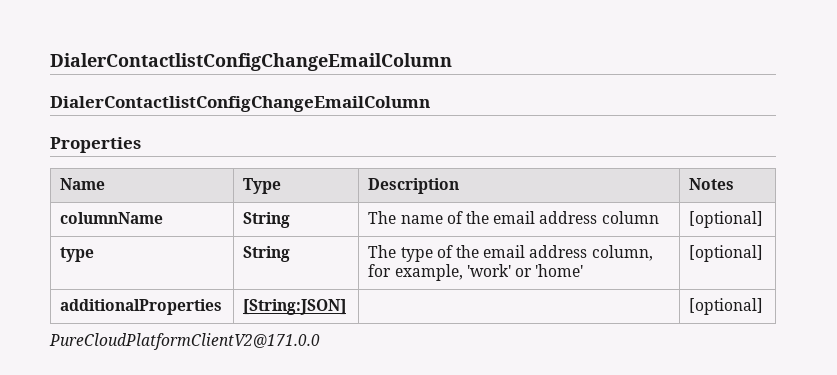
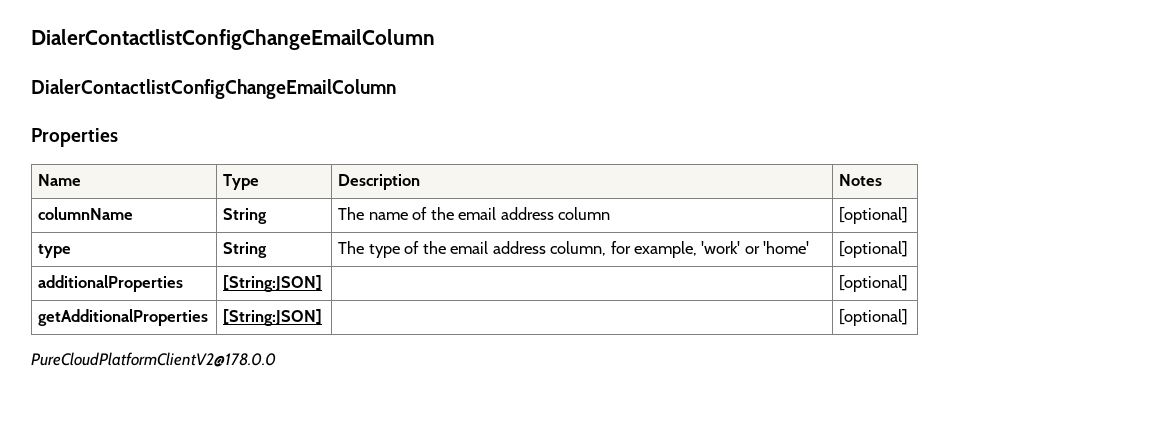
[49,333,320,350] // PureCloudPlatformClientV2@171.0.0 -> [38,309,209,326] [223,309,323,326] [839,309,909,326] [31,352,276,367] // getAdditionalProperties | [String:JSON] | | [optional] // PureCloudPlatformClientV2@178.0.0

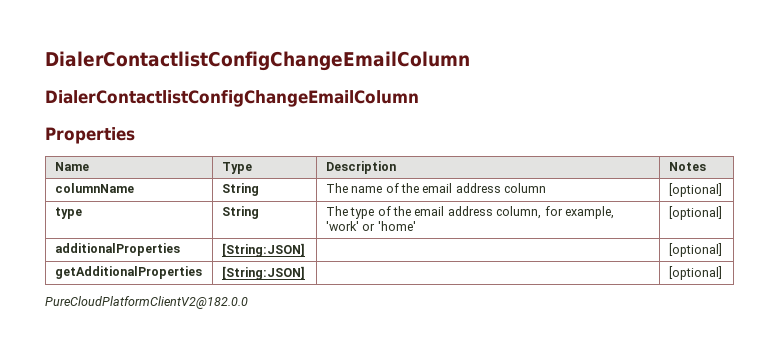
[31,352,276,367] PureCloudPlatformClientV2@178.0.0 -> [45,296,248,309] PureCloudPlatformClientV2@182.0.0

